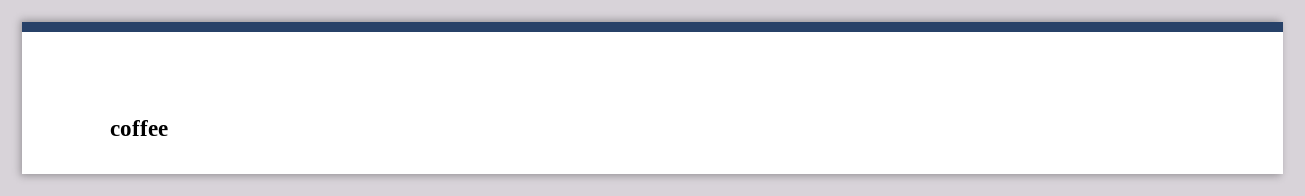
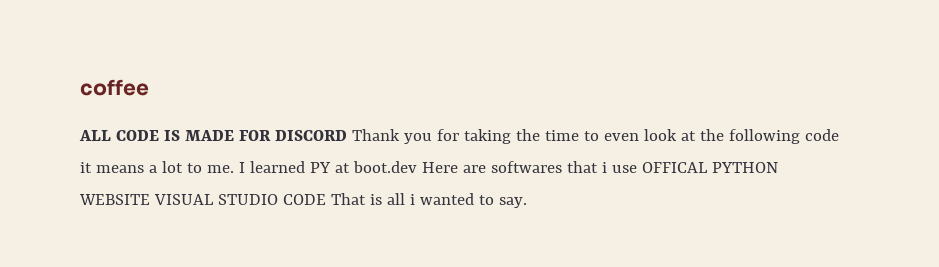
(168, 128) none -> [79,129,839,144] [80,161,778,173] [79,193,527,208] // ALL CODE IS MADE FOR DISCORD Thank you for taking the time to even look at the following code it means a lot to me. I learned PY at boot.dev Here are softwares that i use OFFICAL PYTHON WEBSITE VISUAL STUDIO CODE That is all i wanted to say.

